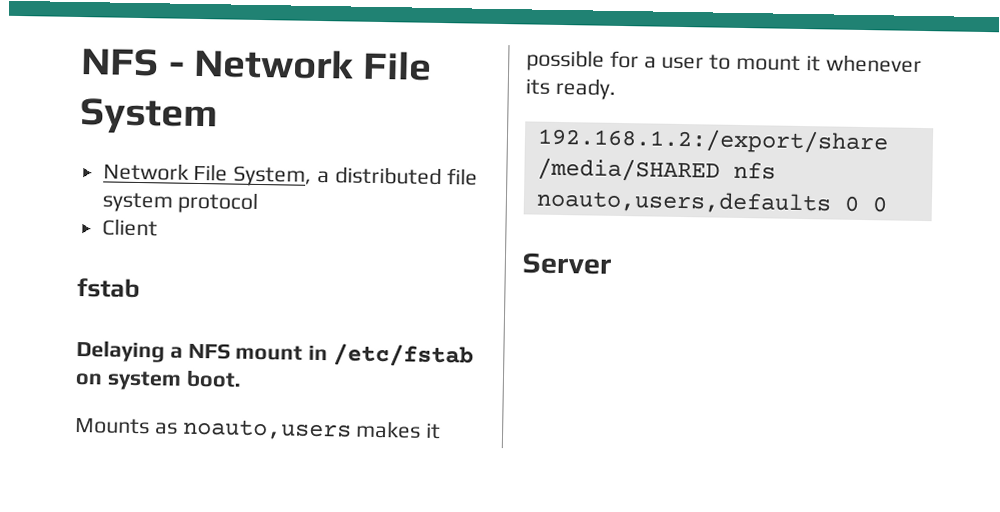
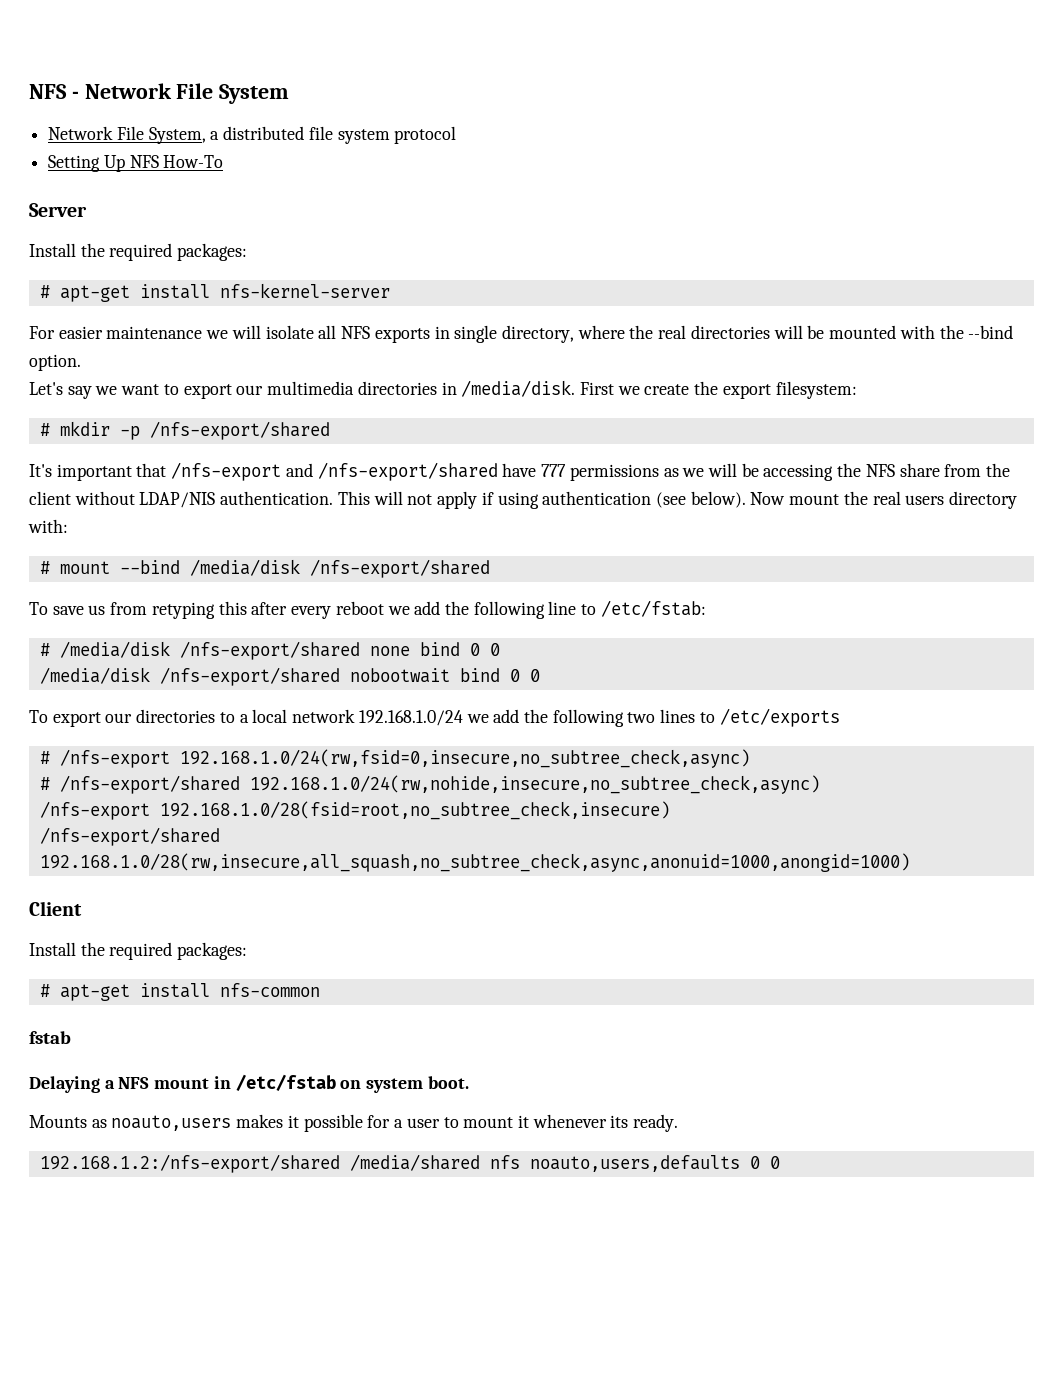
[101,218,158,237] Client -> [48,155,224,172] [29,203,87,217] [29,243,248,261] [39,283,390,302] [29,325,1014,343] [29,354,81,371] [29,380,857,399] [39,421,330,440] [29,462,1011,481] [29,491,1018,509] [28,519,68,533] [39,559,490,578] [29,600,706,619] [39,641,500,660] [39,667,540,686] [29,708,840,727] [39,749,750,768] [39,775,820,794] [39,801,670,820] [39,827,220,846] [39,853,910,872] [29,901,82,916] [29,942,248,960] [39,983,320,1001] Setting Up NFS How-To // Server // Install the required packages: // # apt-get install nfs-kernel-server // For easier maintenance we will isolate all NFS exports in single directory, where the real directories will be mounted with the --bind option. // Let's say we want to export our multimedia directories in /media/disk. First we create the export filesystem: // # mkdir -p /nfs-export/shared // It's important that /nfs-export and /nfs-export/shared have 777 permissions as we will be accessing the NFS share from the client without LDAP/NIS authentication. This will not apply if using authentication (see below). Now mount the real users directory with: // # mount --bind /media/disk /nfs-export/shared // To save us from retyping this after every reboot we add the following line to /etc/fstab: // # /media/disk /nfs-export/shared none bind 0 0 // /media/disk /nfs-export/shared nobootwait bind 0 0 // To export our directories to a local network 192.168.1.0/24 we add the following two lines to /etc/exports // # /nfs-export 192.168.1.0/24(rw,fsid=0,insecure,no_subtree_check,async) // # /nfs-export/shared 192.168.1.0/24(rw,nohide,insecure,no_subtree_check,async) // /nfs-export 192.168.1.0/28(fsid=root,no_subtree_check,insecure) // /nfs-export/shared 192.168.1.0/28(rw,insecure,all_squash,no_subtree_check,async,anonuid=1000,anongid=1000) // Client // Install the required packages: // # apt-get install nfs-common
[536,126,889,155] [536,157,720,183] 192.168.1.2:/export/share /media/SHARED -> [39,1154,480,1173] 192.168.1.2:/nfs-export/shared /media/shared
[522,252,613,275] // Server -> (780, 1162) none

